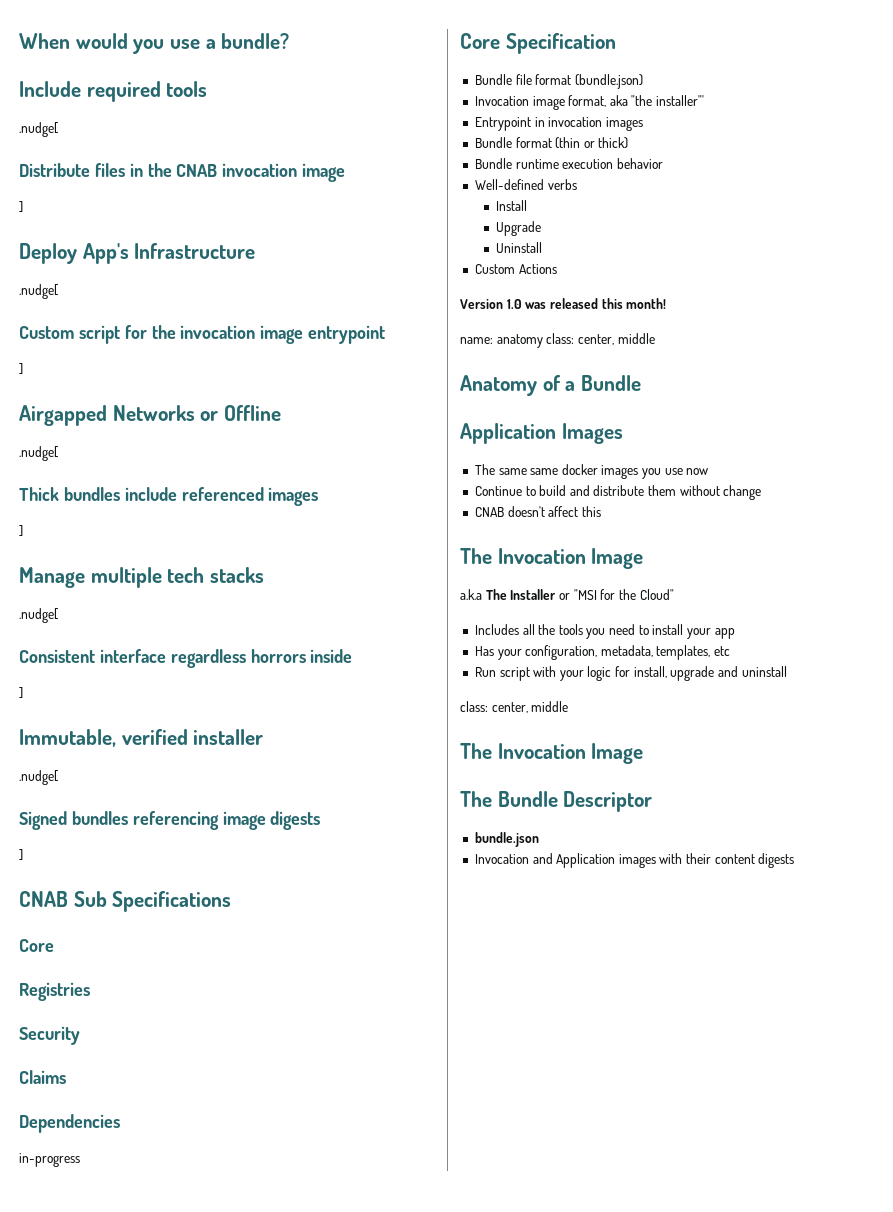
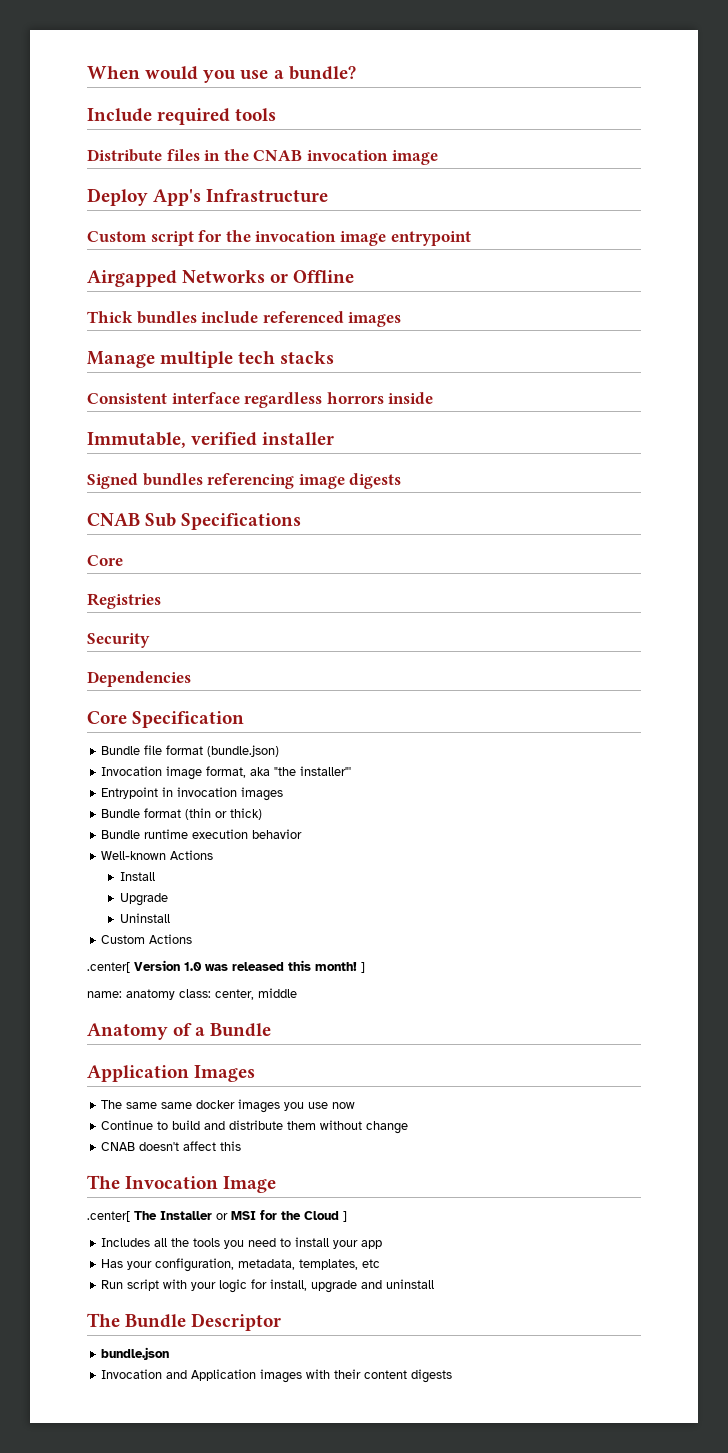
[19,122,58,137] // .nudge[ -> (277, 114) none
[19,201,23,213] // ] -> (438, 157) none
[19,284,58,299] // .nudge[ -> (329, 196) none
[19,363,23,375] // ] -> (471, 238) none
[19,446,58,461] // .nudge[ -> (355, 276) none
[19,525,23,537] // ] -> (402, 319) none
[19,608,58,623] // .nudge[ -> (335, 357) none
[19,687,23,699] // ] -> (434, 398) none
[19,770,58,785] // .nudge[ -> (335, 438) none
[19,849,23,861] // ] -> (402, 481) none
[19,1070,66,1084] // Claims -> (150, 640) none
[19,1153,80,1167] // in-progress -> (191, 679) none
[474,179,577,190] Well-defined verbs -> [101,850,214,860] Well-known Actions
(557, 269) none -> [87,962,130,973] .center[
(667, 303) none -> [361,962,365,973] ]
[460,589,482,600] a.k.a -> [87,1211,130,1222] .center[
[573,589,674,600] "MSI for the Cloud" -> [231,1210,347,1222] MSI for the Cloud ]
[460,701,569,713] [460,743,644,764] // class: center, middle // The Invocation Image -> (435, 1284) none

